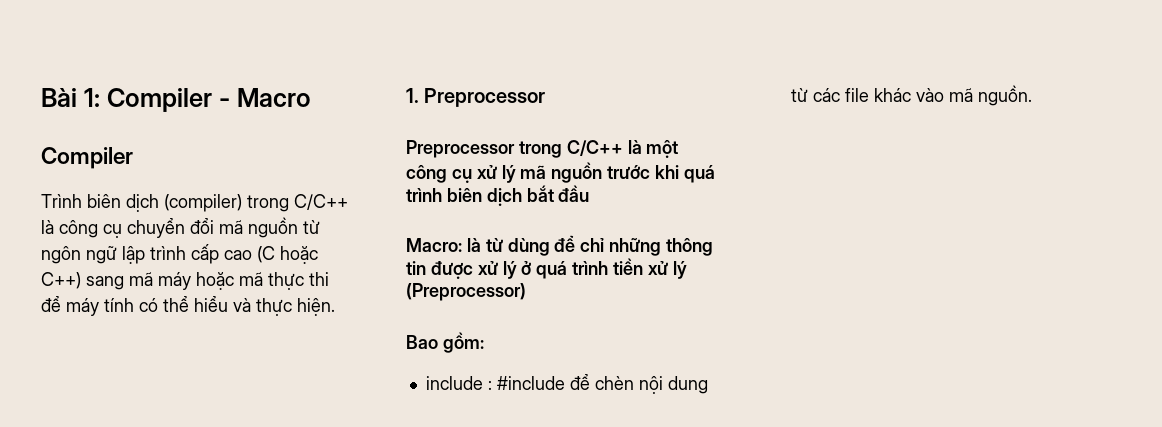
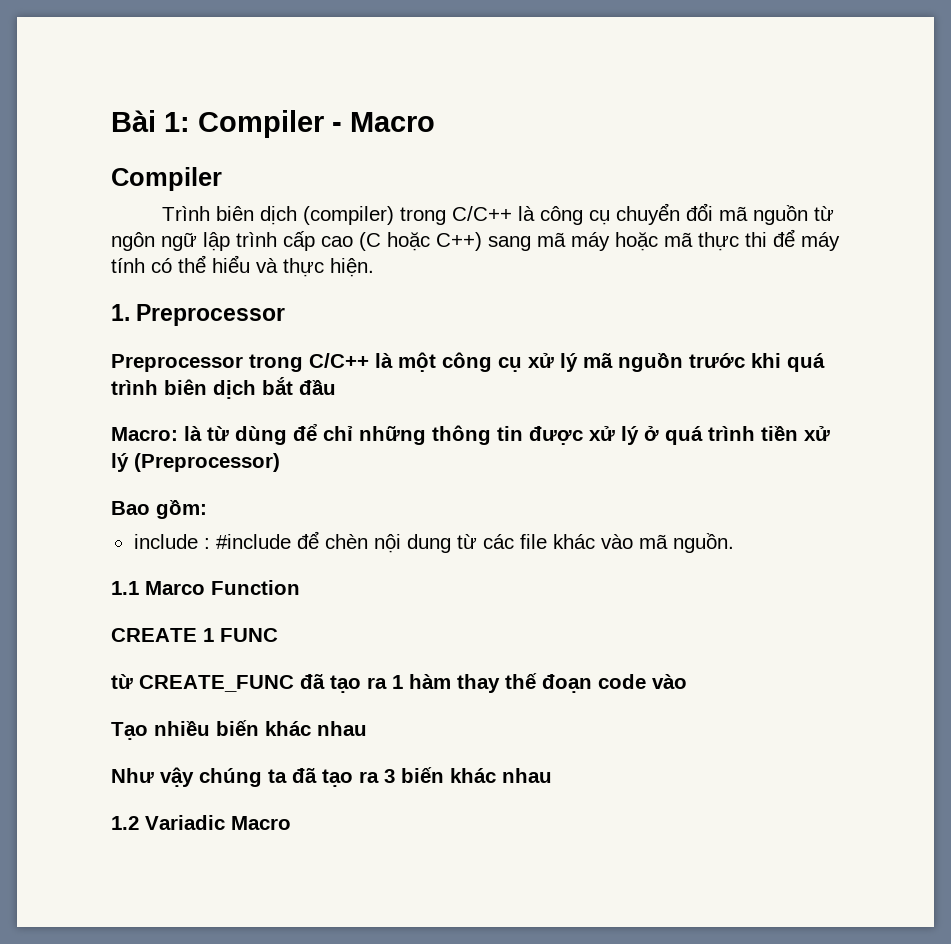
(1032, 95) none -> [111,580,300,595] [111,628,278,642] [111,673,687,693] [111,720,367,740] [111,767,552,787] [111,815,291,830] // 1.1 Marco Function // CREATE 1 FUNC // từ CREATE_FUNC đã tạo ra 1 hàm thay thế đoạn code vào // Tạo nhiều biến khác nhau // Như vậy chúng ta đã tạo ra 3 biến khác nhau // 1.2 Variadic Macro

